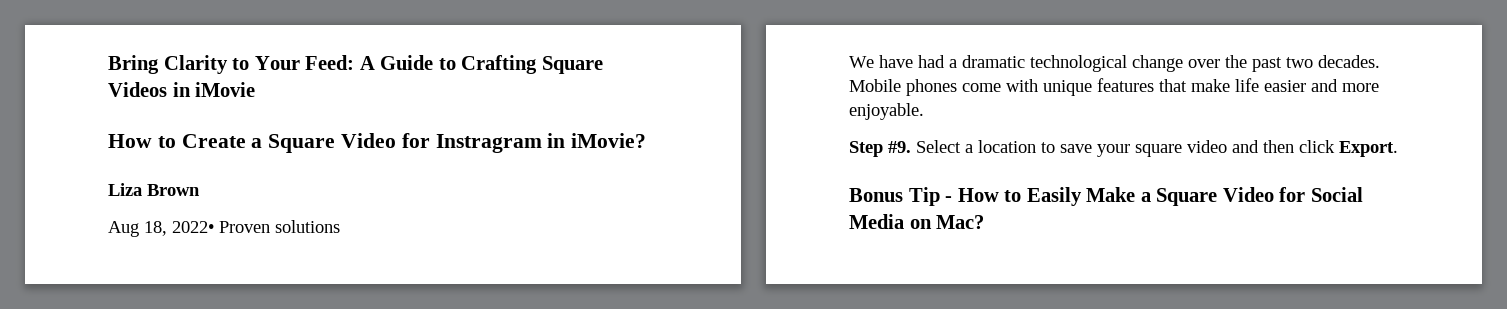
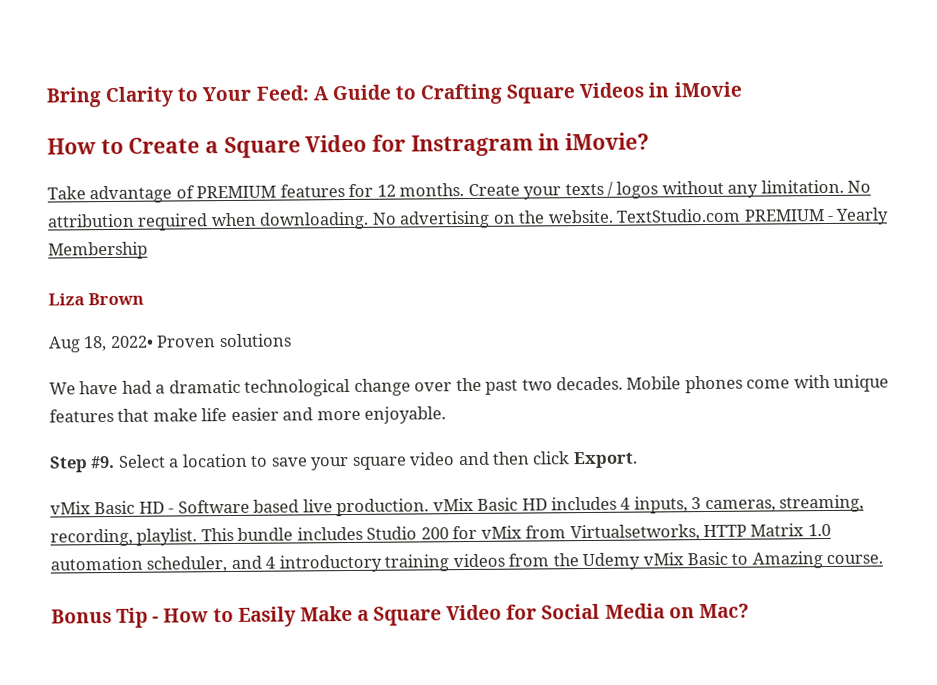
(647, 140) none -> [47,179,872,204] [47,207,890,231] [48,241,148,260] // Take advantage of PREMIUM features for 12 months. Create your texts / logos without any limitation. No attribution required when downloading. No advertising on the website. TextStudio.com PREMIUM - Yearly Membership
(1398, 149) none -> [50,494,865,517] [50,523,831,547] [50,551,884,573] // vMix Basic HD - Software based live production. vMix Basic HD includes 4 inputs, 3 cameras, streaming, recording, playlist. This bundle includes Studio 200 for vMix from Virtualsetworks, HTTP Matrix 1.0 automation scheduler, and 4 introductory training videos from the Udemy vMix Basic to Amazing course.

